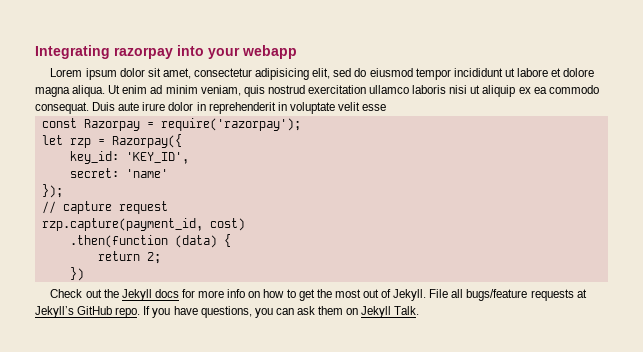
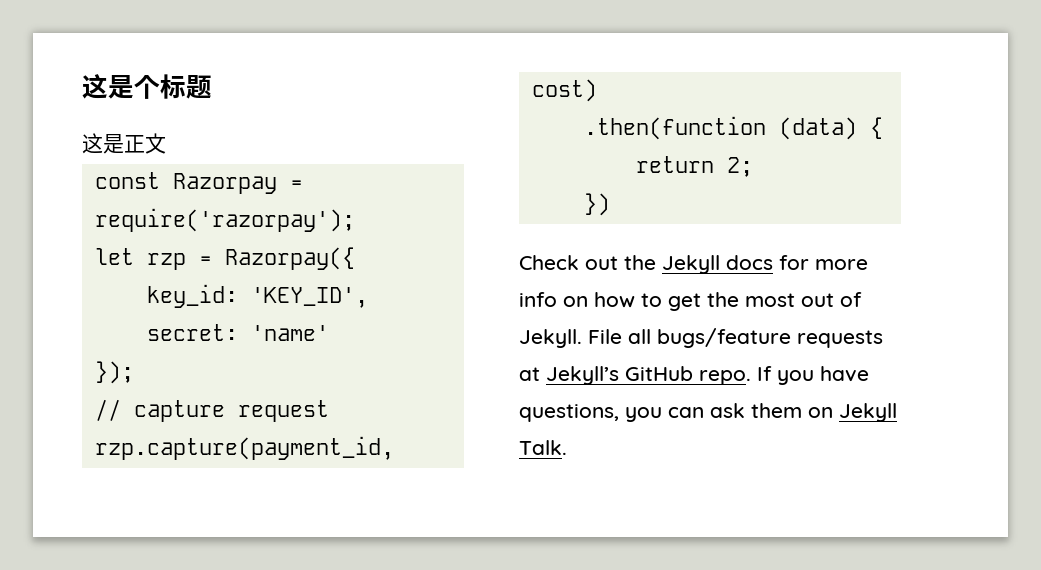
[35,45,297,59] [50,68,595,80] [35,85,599,97] [35,102,387,114] Integrating razorpay into your webapp // Lorem ipsum dolor sit amet, consectetur adipisicing elit, sed do eiusmod tempor incididunt ut labore et dolore magna aliqua. Ut enim ad minim veniam, quis nostrud exercitation ullamco laboris nisi ut aliquip ex ea commodo consequat. Duis aute irure dolor in reprehenderit in voluptate velit esse -> [82,74,212,99] [82,133,166,154] 这是个标题 // 这是正文

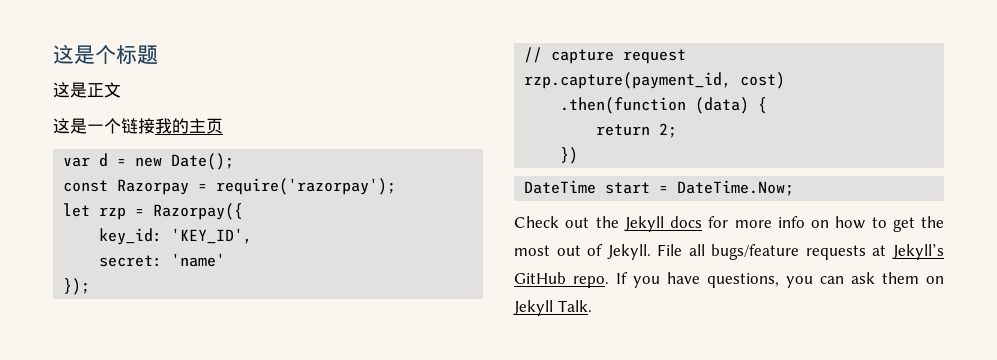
(166, 143) none -> [53,118,223,134] [63,153,235,170] // 这是一个链接我的主页 // var d = new Date();
(610, 204) none -> [524,180,795,196] // DateTime start = DateTime.Now;

